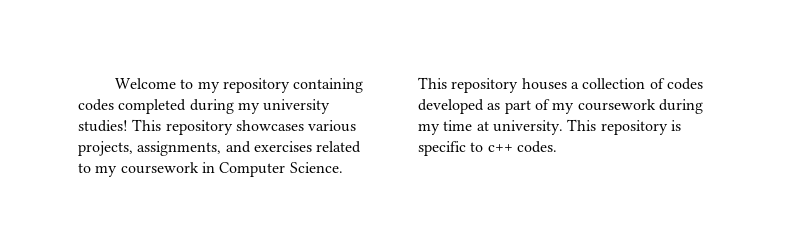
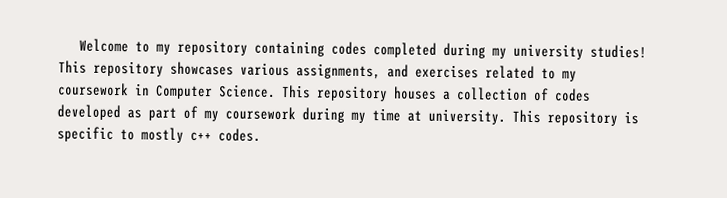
[78,141,133,156] projects, -> (290, 69) none
(484, 147) none -> [141,127,184,143] mostly

